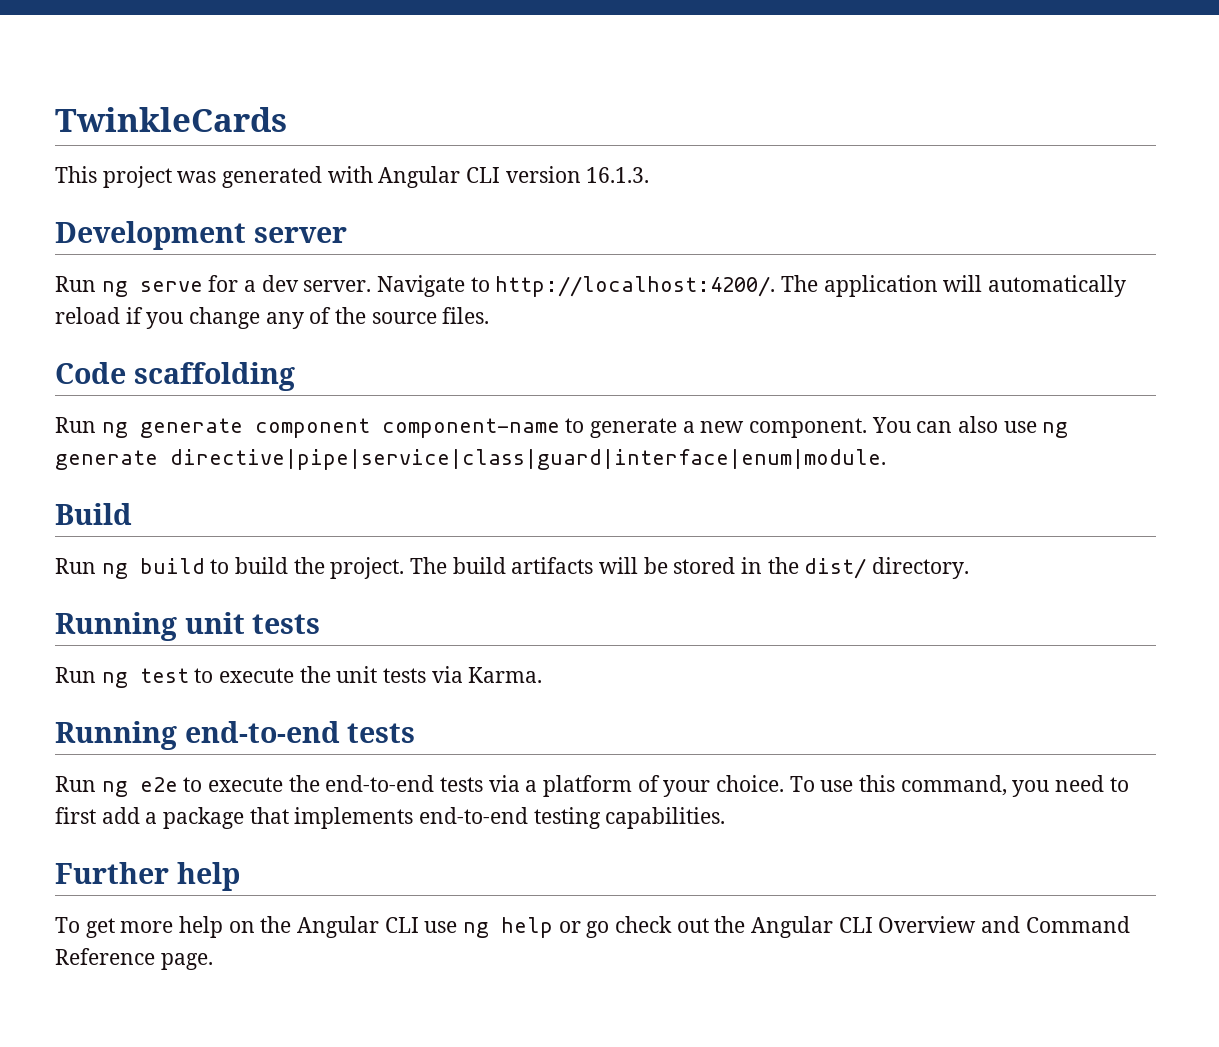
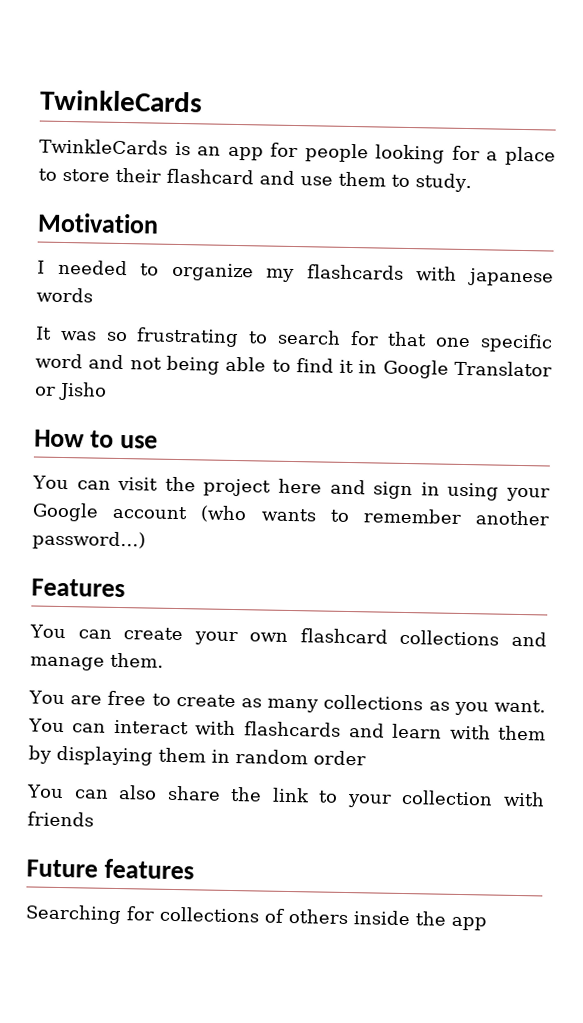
[55,166,650,188] [55,221,347,250] [55,275,1127,297] [55,307,490,329] [55,362,295,391] [55,416,1069,438] [55,449,886,470] [55,503,132,525] [55,557,970,579] [55,612,321,641] [55,666,543,688] [55,721,416,750] [55,775,1129,797] [55,807,726,829] [55,862,240,891] [55,916,1130,938] [55,948,213,970] This project was generated with Angular CLI version 16.1.3. // Development server // Run ng serve for a dev server. Navigate to http://localhost:4200/. The application will automatically reload if you change any of the source files. // Code scaffolding // Run ng generate component component-name to generate a new component. You can also use ng generate directive|pipe|service|class|guard|interface|enum|module. // Build // Run ng build to build the project. The build artifacts will be stored in the dist/ directory. // Running unit tests // Run ng test to execute the unit tests via Karma. // Running end-to-end tests // Run ng e2e to execute the end-to-end tests via a platform of your choice. To use this command, you need to first add a package that implements end-to-end testing capabilities. // Further help // To get more help on the Angular CLI use ng help or go check out the Angular CLI Overview and Command Reference page. -> [39,138,556,166] [38,167,472,193] [37,212,159,234] [37,259,554,287] [36,287,93,303] [35,326,553,353] [35,353,552,379] [34,381,107,401] [34,429,158,449] [32,475,550,502] [32,502,550,526] [32,530,146,551] [31,578,125,598] [29,624,547,647] [30,652,164,671] [28,690,546,716] [28,718,546,741] [28,745,366,766] [26,784,545,808] [27,811,94,827] [26,858,194,880] [25,904,487,931] TwinkleCards is an app for people looking for a place to store their flashcard and use them to study. // Motivation // I needed to organize my flashcards with japanese words // It was so frustrating to search for that one specific word and not being able to find it in Google Translator or Jisho // How to use // You can visit the project here and sign in using your Google account (who wants to remember another password...) // Features // You can create your own flashcard collections and manage them. // You are free to create as many collections as you want. You can interact with flashcards and learn with them by displaying them in random order // You can also share the link to your collection with friends // Future features // Searching for collections of others inside the app

